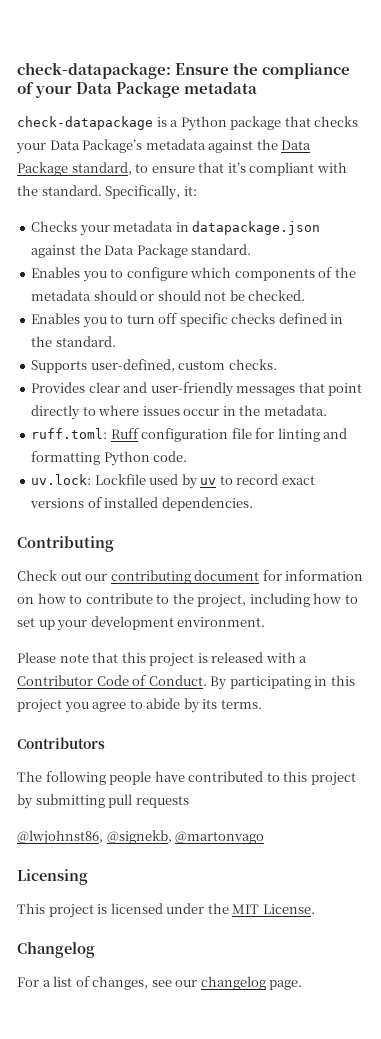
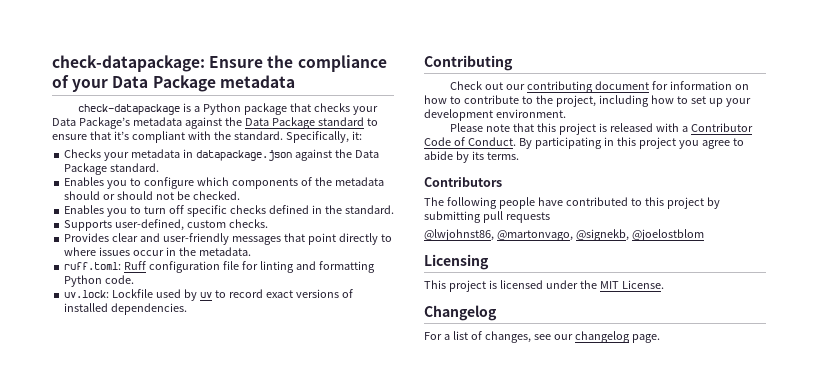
[71,162,132,175] standard, -> [317,117,364,126] standard
[106,830,265,844] @signekb, @martonvago -> [496,229,704,241] @martonvago, @signekb, @joelostblom

